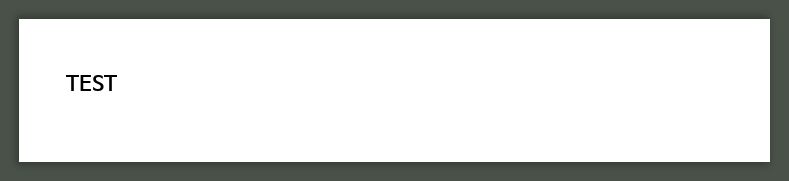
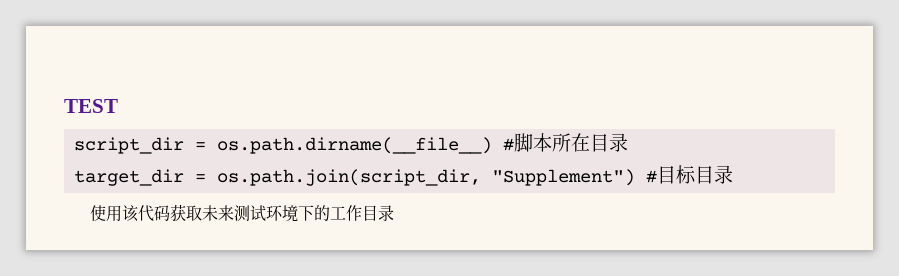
(117, 83) none -> [73,133,628,154] [73,165,733,186] [89,204,394,222] // script_dir = os.path.dirname(__file__) #脚本所在目录 // target_dir = os.path.join(script_dir, "Supplement") #目标目录 // 使用该代码获取未来测试环境下的工作目录

